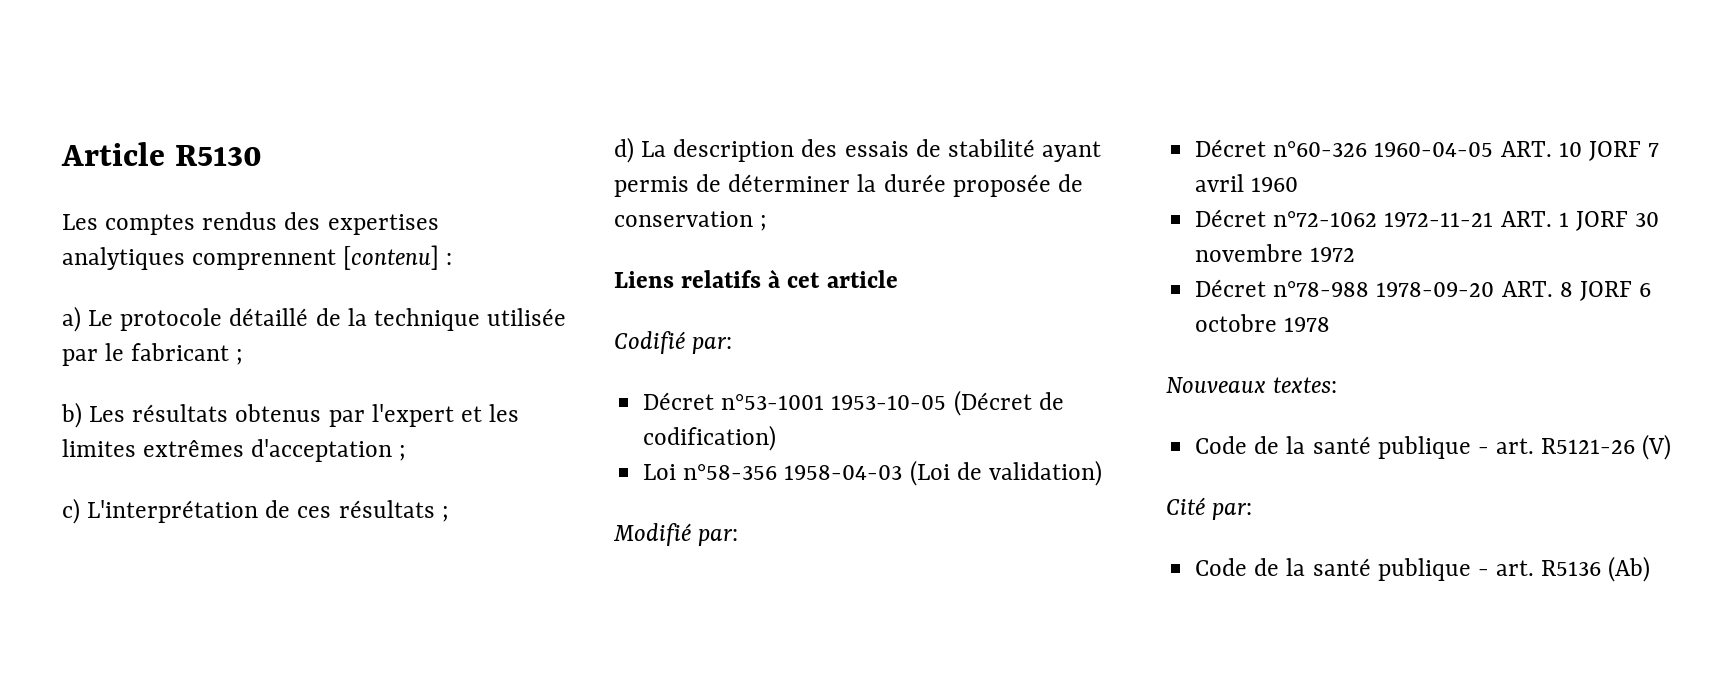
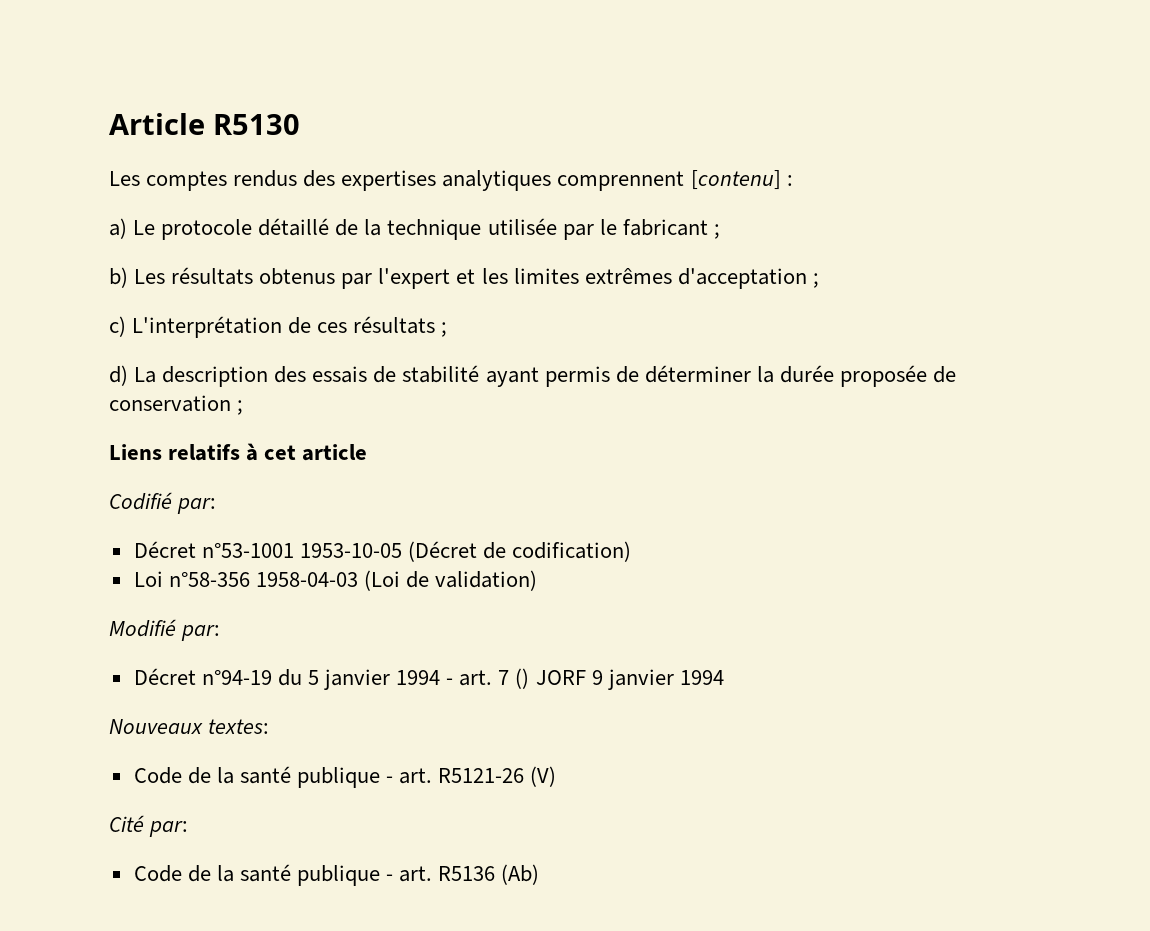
[1273,141,1660,161] [1195,174,1299,192] [1195,209,1660,231] [1195,244,1356,262] [1195,279,1652,301] [1195,314,1331,332] n°60-326 1960-04-05 ART. 10 JORF 7 avril 1960 // Décret n°72-1062 1972-11-21 ART. 1 JORF 30 novembre 1972 // Décret n°78-988 1978-09-20 ART. 8 JORF 6 octobre 1978 -> [201,668,724,690] n°94-19 du 5 janvier 1994 - art. 7 () JORF 9 janvier 1994

